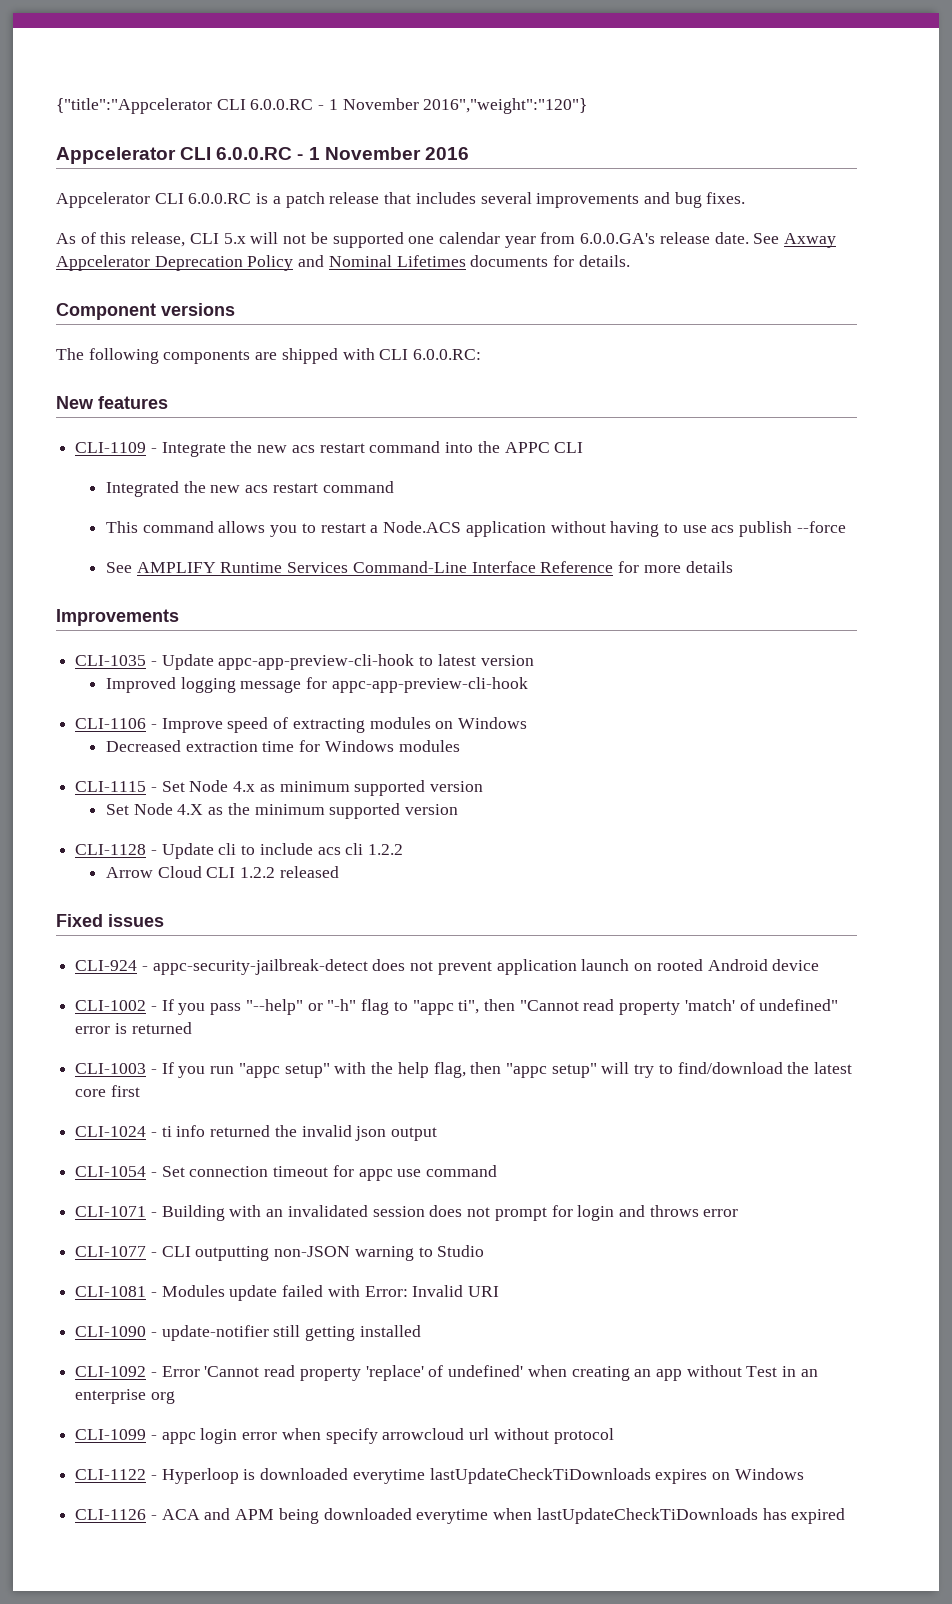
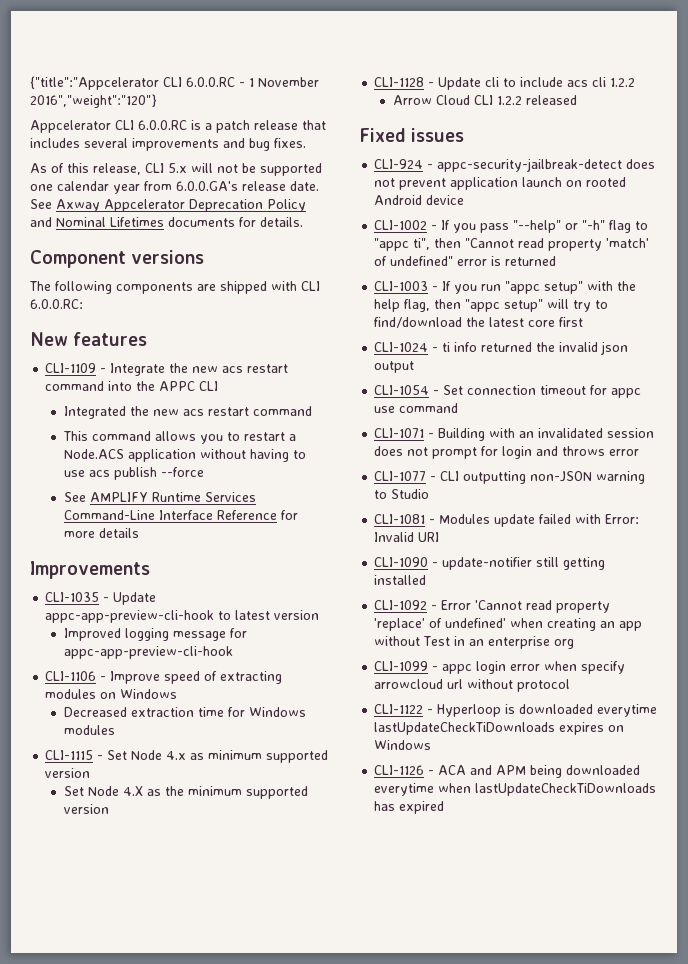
[56,147,469,164] // Appcelerator CLI 6.0.0.RC - 1 November 2016 -> (157, 101) none

